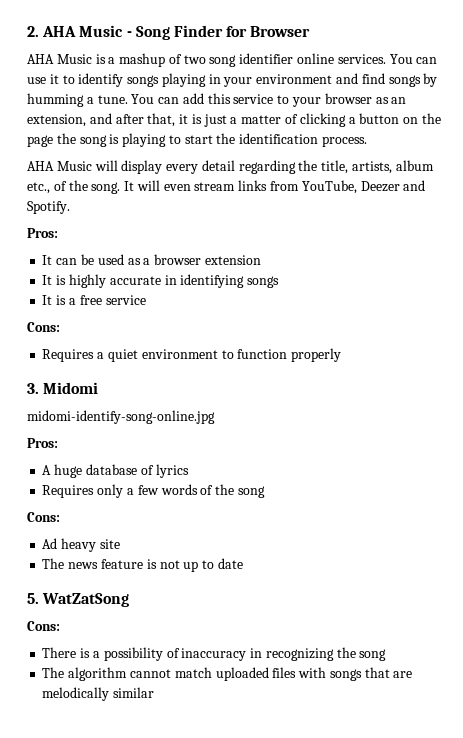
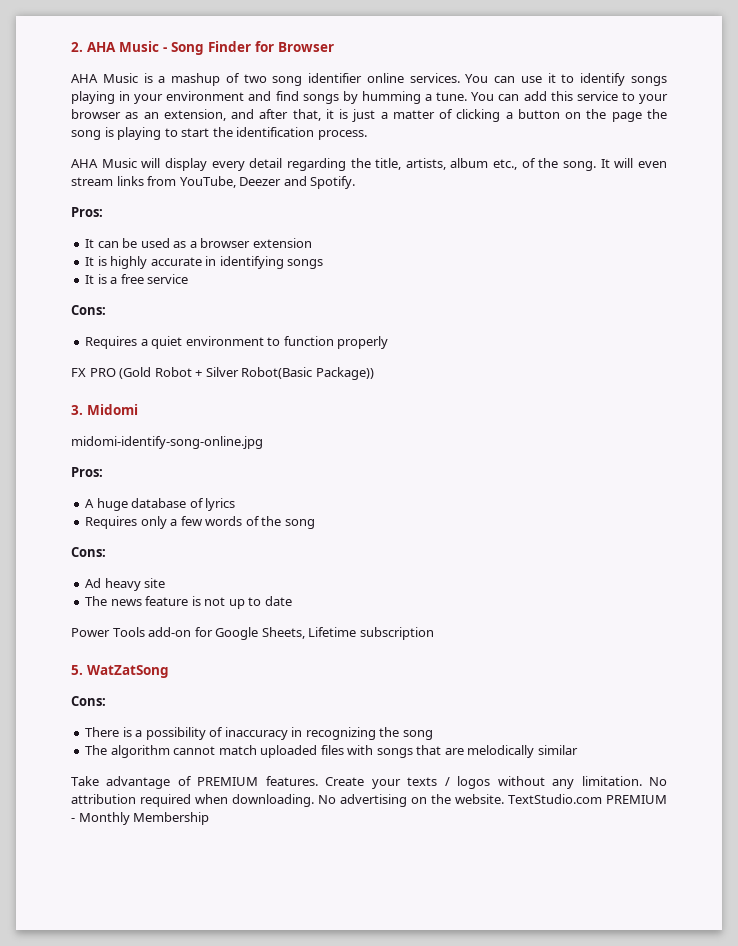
(342, 355) none -> [71,367,374,380] // FX PRO (Gold Robot + Silver Robot(Basic Package))
(243, 563) none -> [71,627,434,640] // Power Tools add-on for Google Sheets, Lifetime subscription
(155, 692) none -> [71,776,667,789] [71,794,667,807] [71,812,210,825] // Take advantage of PREMIUM features. Create your texts / logos without any limitation. No attribution required when downloading. No advertising on the website. TextStudio.com PREMIUM - Monthly Membership

